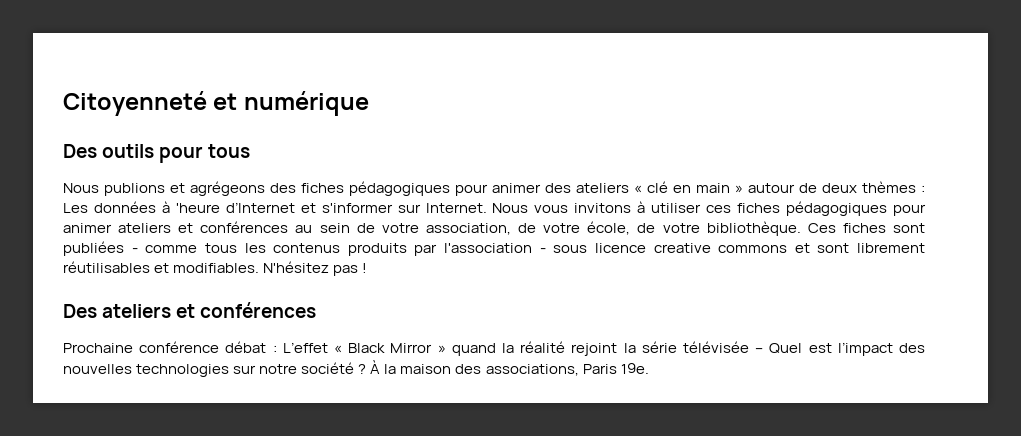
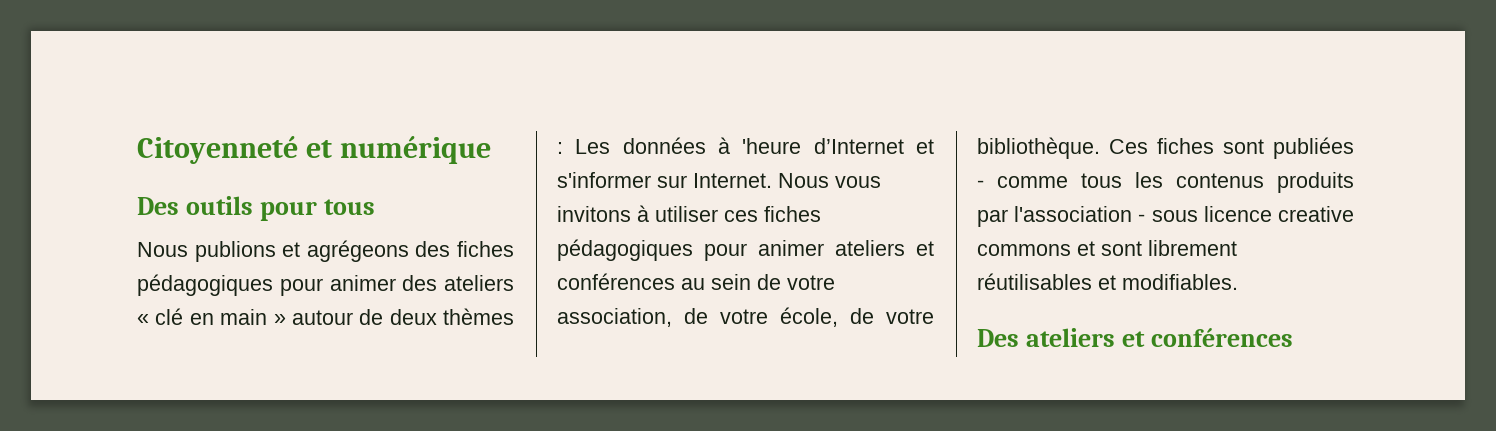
[263,261,368,276] N'hésitez pas ! -> (1238, 282) none
[63,341,926,356] [63,360,649,377] // Prochaine conférence débat : L’effet « Black Mirror » quand la réalité rejoint la série télévisée – Quel est l’impact des nouvelles technologies sur notre société ? À la maison des associations, Paris 19e. -> (1293, 337) none

